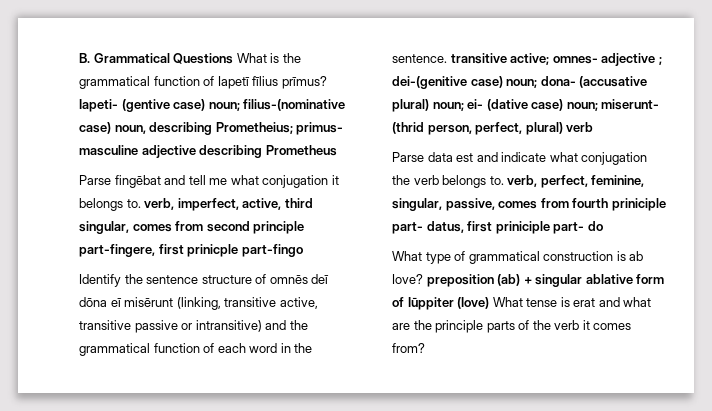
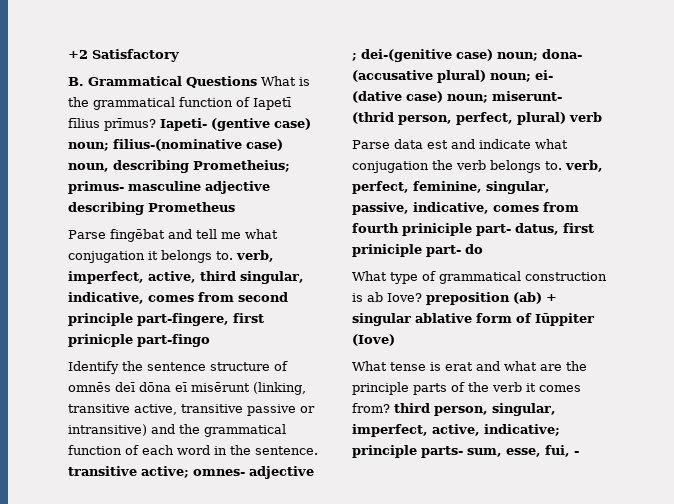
(79, 58) none -> [68,49,179,62] +2 Satisfactory //
(129, 227) none -> [68,292,144,304] indicative,
(495, 204) none -> [413,202,489,214] indicative,
(490, 303) none -> (395, 340) //
(425, 348) none -> [394,403,556,416] [352,424,560,437] [352,445,579,458] third person, singular, imperfect, active, indicative; principle parts- sum, esse, fui, -

